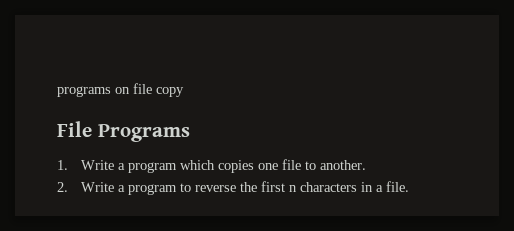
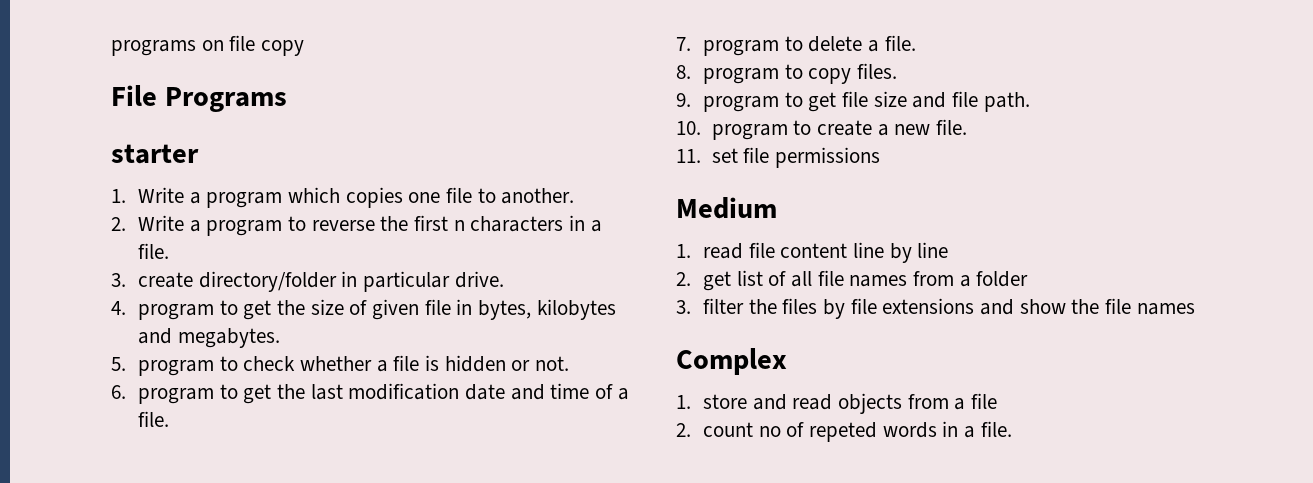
(190, 133) none -> [111,144,199,164] // starter
(409, 186) none -> [111,271,504,292] [111,299,616,320] [138,328,280,348] [111,355,570,376] [111,383,629,404] [138,411,170,427] [676,35,916,56] [676,63,898,84] [676,91,1030,112] [676,119,967,140] [676,147,880,168] [676,197,777,219] [676,242,949,263] [676,270,1029,291] [676,298,1195,319] [676,348,787,375] [676,393,998,414] [676,421,1012,442] // 3. create directory/folder in particular drive. // 4. program to get the size of given file in bytes, kilobytes and megabytes. // 5. program to check whether a file is hidden or not. // 6. program to get the last modification date and time of a file. // 7. program to delete a file. // 8. program to copy files. // 9. program to get file size and file path. // 10. program to create a new file. // 11. set file permissions // Medium // 1. read file content line by line // 2. get list of all file names from a folder // 3. filter the files by file extensions and show the file names // Complex // 1. store and read objects from a file // 2. count no of repeted words in a file.

